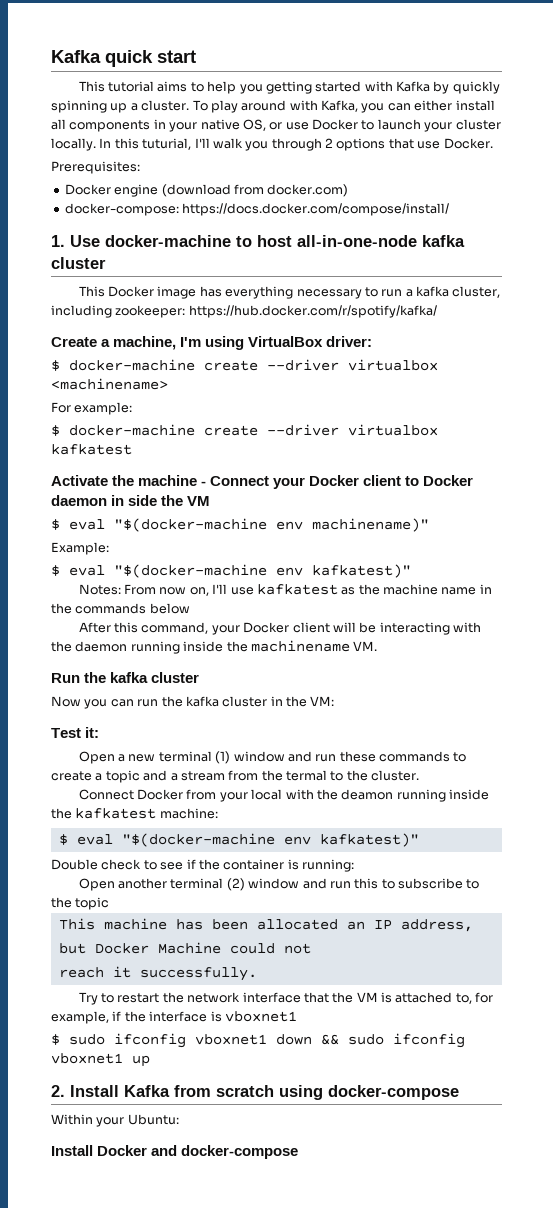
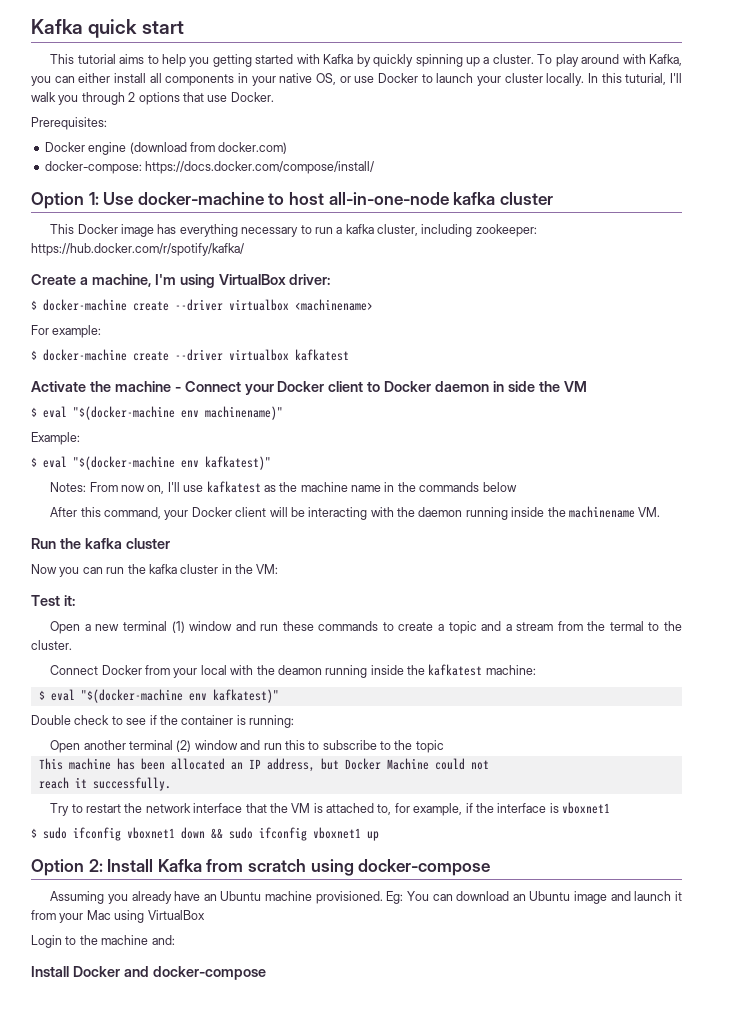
[51,235,65,247] 1. -> [31,192,99,209] Option 1:
[51,1085,65,1097] 2. -> [31,859,103,876] Option 2:
[51,1114,179,1127] Within your Ubuntu: -> [50,891,682,904] [31,910,205,923] [31,935,175,948] Assuming you already have an Ubuntu machine provisioned. Eg: You can download an Ubuntu image and launch it from your Mac using VirtualBox // Login to the machine and:

